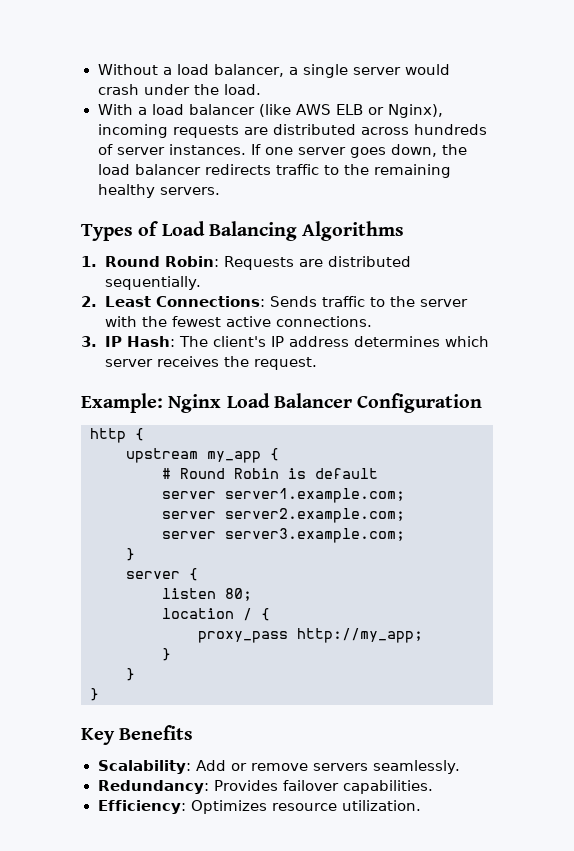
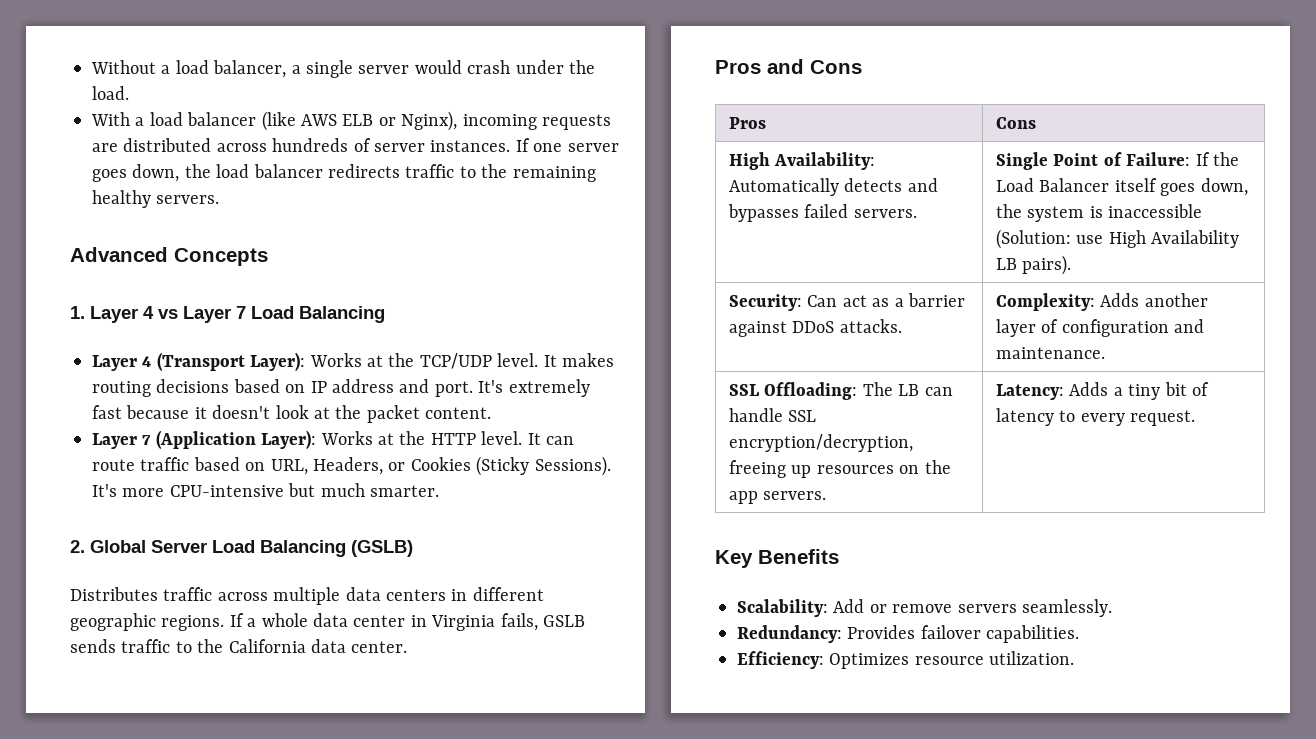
[81,221,405,241] [81,256,411,270] [104,276,202,290] [81,296,468,307] [104,316,372,327] [81,336,489,347] [104,356,317,370] [81,393,483,413] [90,428,144,443] [126,448,279,463] [162,468,378,479] [162,488,405,503] [162,508,405,523] [162,528,405,543] [126,548,135,561] [126,568,198,581] [162,588,252,601] [162,608,270,621] [198,628,423,643] [162,648,171,661] [126,668,135,681] [90,688,99,701] Types of Load Balancing Algorithms // 1. Round Robin: Requests are distributed sequentially. // 2. Least Connections: Sends traffic to the server with the fewest active connections. // 3. IP Hash: The client's IP address determines which server receives the request. // Example: Nginx Load Balancer Configuration // http { // upstream my_app { // # Round Robin is default // server server1.example.com; // server server2.example.com; // server server3.example.com; // } // server { // listen 80; // location / { // proxy_pass http://my_app; // } // } // } -> [70,247,268,266] [70,306,385,323] [92,352,614,371] [92,379,590,397] [92,405,492,423] [92,430,574,449] [92,456,611,476] [92,483,439,497] [70,540,413,557] [70,587,544,605] [70,613,585,631] [70,639,408,653] [715,59,862,74] [728,117,766,129] [995,117,1036,129] [728,152,876,170] [728,178,938,196] [727,204,917,222] [995,152,1239,170] [995,178,1248,196] [995,204,1203,222] [995,229,1240,249] [995,255,1072,275] [728,293,965,311] [728,319,902,337] [995,293,1208,311] [995,319,1205,337] [995,347,1105,359] [728,382,953,400] [728,408,817,422] [728,434,913,452] [728,460,951,478] [728,491,827,504] [995,382,1209,400] [995,408,1196,426] Advanced Concepts // 1. Layer 4 vs Layer 7 Load Balancing // Layer 4 (Transport Layer): Works at the TCP/UDP level. It makes routing decisions based on IP address and port. It's extremely fast because it doesn't look at the packet content. // Layer 7 (Application Layer): Works at the HTTP level. It can route traffic based on URL, Headers, or Cookies (Sticky Sessions). It's more CPU-intensive but much smarter. // 2. Global Server Load Balancing (GSLB) // Distributes traffic across multiple data centers in different geographic regions. If a whole data center in Virginia fails, GSLB sends traffic to the California data center. // Pros and Cons // Pros | Cons // High Availability: Automatically detects and bypasses failed servers. | Single Point of Failure: If the Load Balancer itself goes down, the system is inaccessible (Solution: use High Availability LB pairs). // Security: Can act as a barrier against DDoS attacks. | Complexity: Adds another layer of configuration and maintenance. // SSL Offloading: The LB can handle SSL encryption/decryption, freeing up resources on the app servers. | Latency: Adds a tiny bit of latency to every request.

